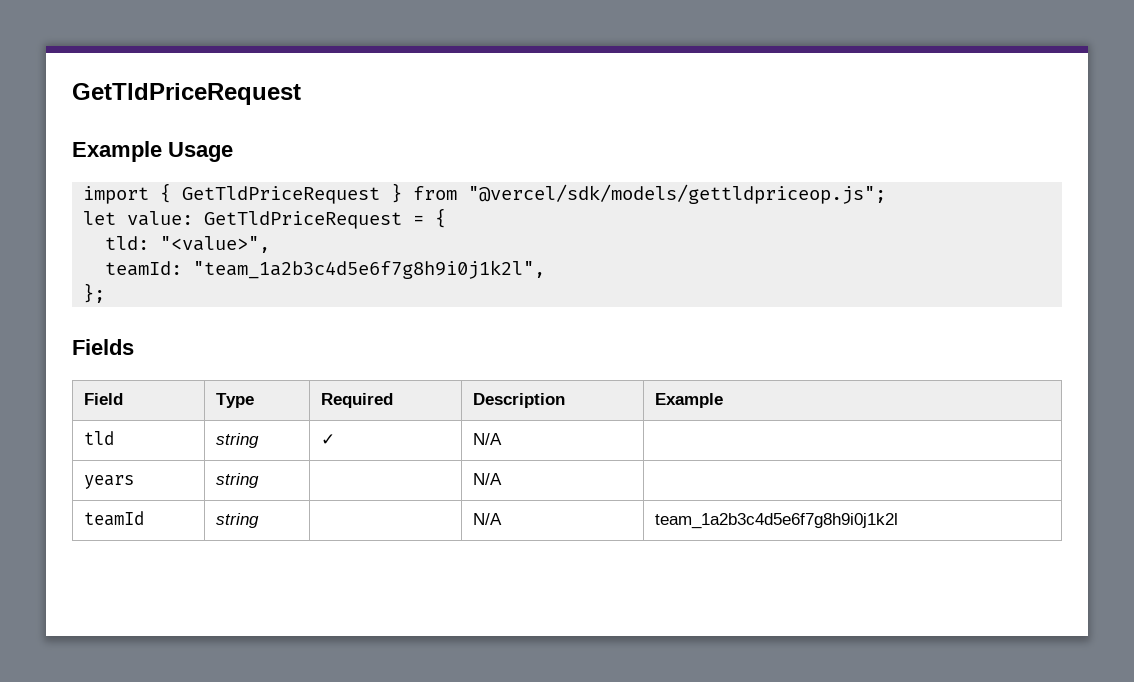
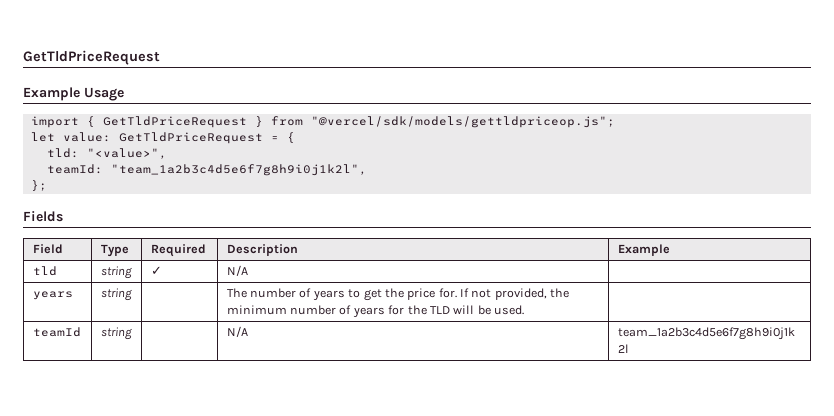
[473,473,503,485] N/A -> [226,288,570,301] [226,305,525,318] The number of years to get the price for. If not provided, the minimum number of years for the TLD will be used.

